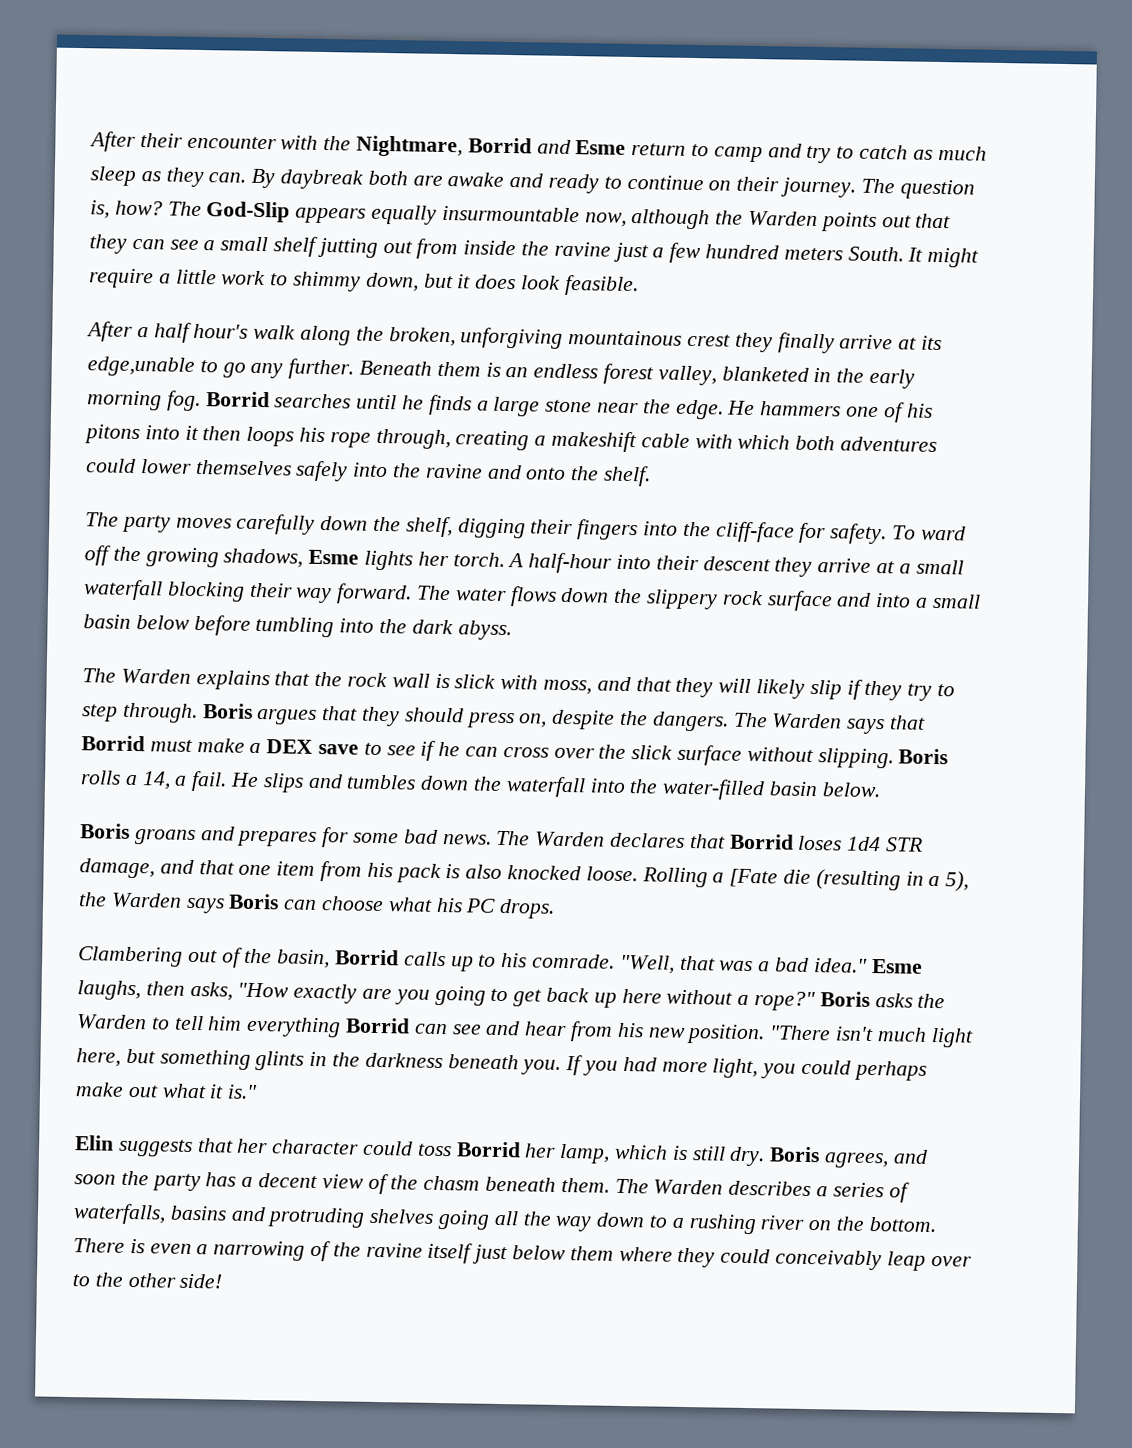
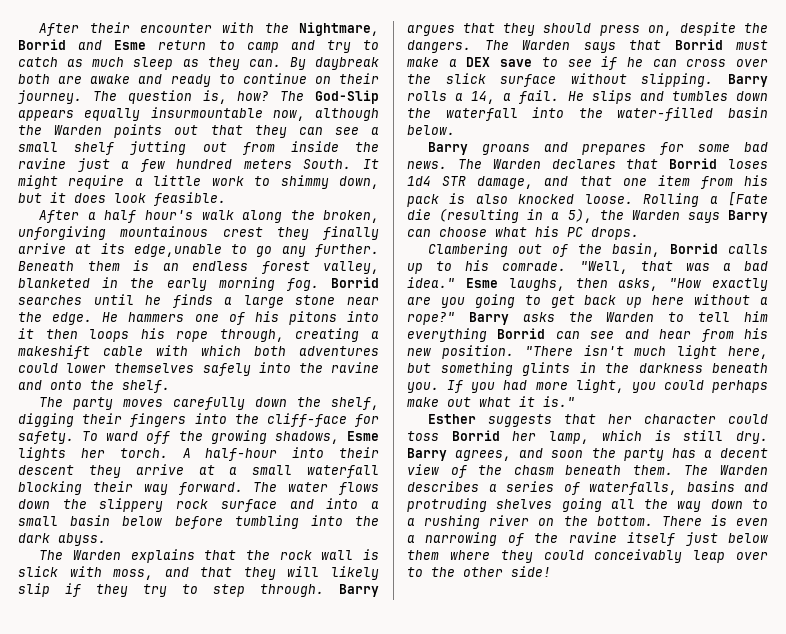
[202,703,253,719] Boris -> [339,584,379,597] Barry
[898,748,949,765] Boris -> [728,74,768,87] Barry
[80,823,130,839] Boris -> [428,142,469,155] Barry
[228,893,280,910] Boris -> [728,210,768,223] Barry
[819,991,870,1007] Boris -> [468,312,509,325] Barry
[75,1135,114,1151] Elin -> [428,414,477,424] Esther
[769,1146,821,1163] Boris -> [407,448,447,461] Barry

